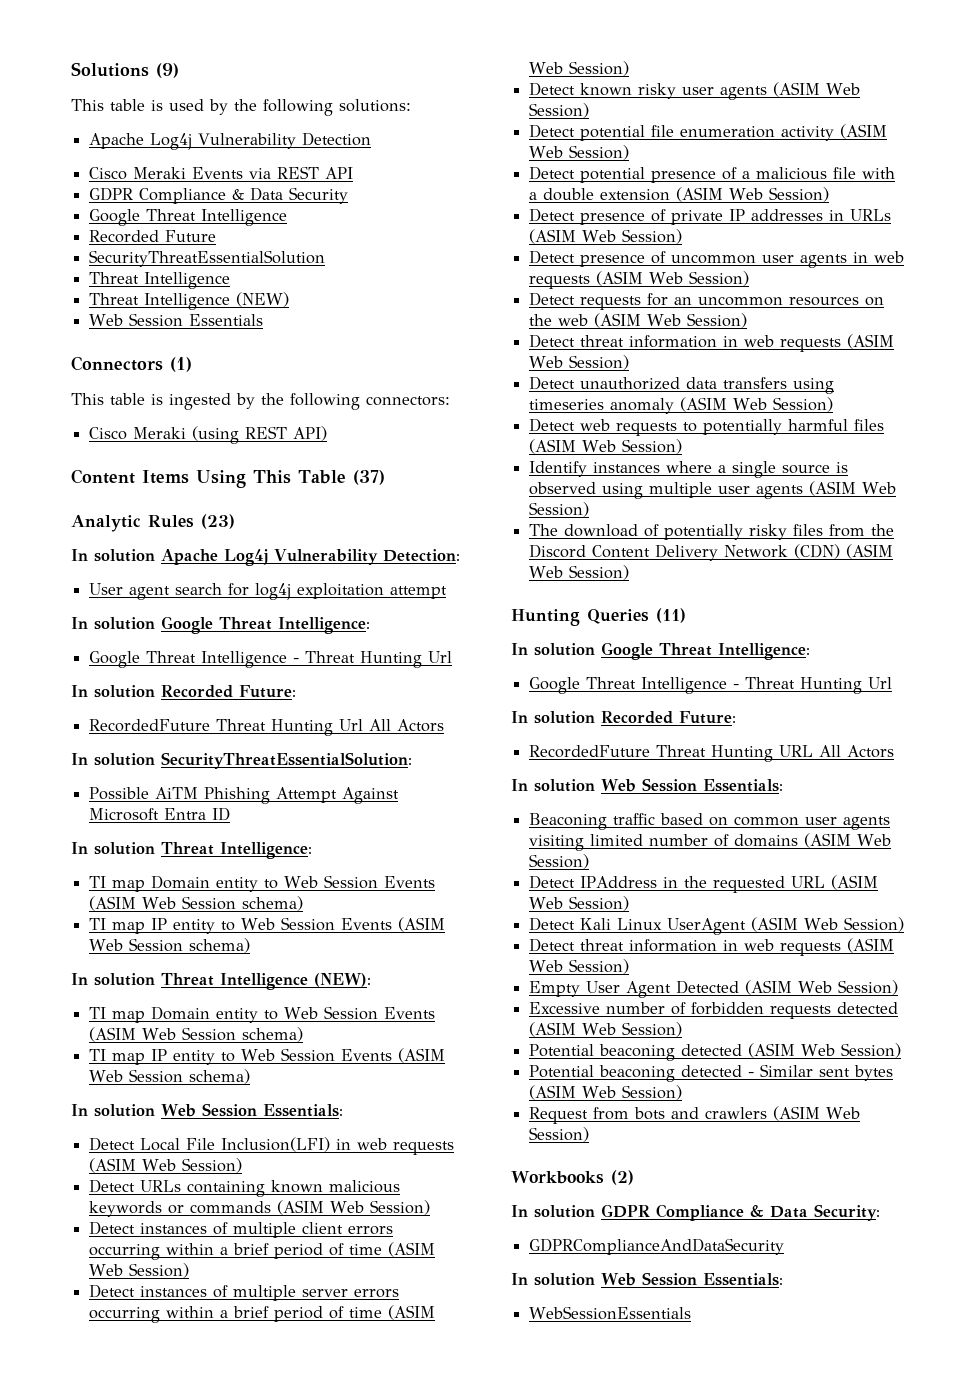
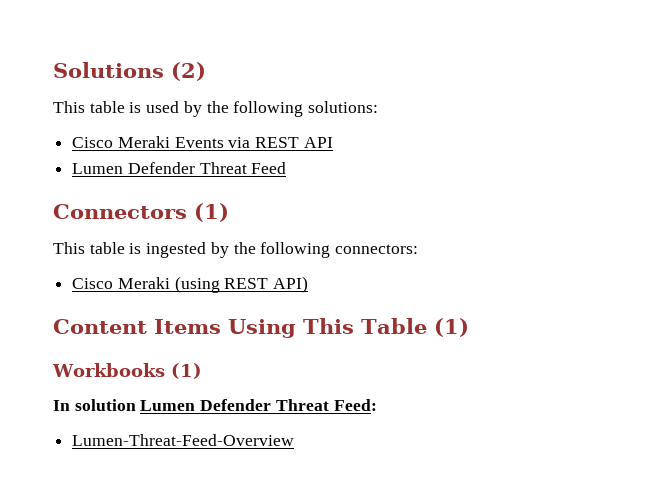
[156,63,179,78] (9) -> [171,62,206,81] (2)
[89,132,372,150] // Apache Log4j Vulnerability Detection -> (379, 107) none
[89,187,349,204] [89,209,288,226] [89,230,217,243] [89,250,326,267] [89,272,231,289] [89,292,290,310] [89,313,264,327] GDPR Compliance & Data Security // Google Threat Intelligence // Recorded Future // SecurityThreatEssentialSolution // Threat Intelligence // Threat Intelligence (NEW) // Web Session Essentials -> [72,162,287,174] Lumen Defender Threat Feed
[352,470,385,485] [71,514,235,532] [71,549,460,566] [89,583,448,600] [71,616,370,634] [89,651,453,668] [71,685,296,698] [89,719,445,736] [71,752,412,769] [89,787,400,804] [89,807,231,821] [71,842,312,859] [89,875,436,892] [89,896,304,911] [89,917,446,934] [89,938,251,953] [71,973,371,990] [89,1006,436,1023] [89,1027,304,1042] [89,1048,446,1065] [89,1069,251,1084] [71,1103,343,1117] [89,1137,455,1155] [89,1158,243,1173] [89,1179,401,1197] [89,1200,431,1217] [89,1221,394,1238] [89,1242,436,1260] [89,1263,190,1278] [89,1284,400,1301] [89,1305,436,1323] [529,61,630,76] [529,82,861,100] [529,103,590,118] [529,124,888,141] [529,145,630,160] [529,166,896,183] [529,187,830,202] [529,208,892,225] [529,229,683,244] [529,250,905,268] [529,271,750,289] [529,292,885,310] [529,313,748,328] [529,334,895,352] [529,355,630,370] [529,376,835,394] [529,397,834,414] [529,418,885,436] [529,439,683,454] [529,461,849,478] [529,481,897,499] [529,502,590,517] [529,524,895,540] [529,544,894,561] [529,565,630,580] [511,608,686,626] [511,642,810,660] [529,677,893,694] [511,711,736,724] [529,745,895,762] [511,778,783,792] [529,813,891,830] [529,833,892,851] [529,854,590,869] [529,875,879,893] [529,896,630,911] [529,917,905,935] [529,938,895,956] [529,959,630,974] [529,980,899,998] [529,1002,899,1019] [529,1022,683,1037] [529,1043,902,1061] [529,1064,894,1082] [529,1085,683,1100] [529,1106,861,1124] [529,1127,590,1142] [511,1170,634,1185] [511,1204,880,1221] [529,1238,785,1255] [511,1272,783,1286] [529,1306,692,1320] (37) // Analytic Rules (23) // In solution Apache Log4j Vulnerability Detection: // User agent search for log4j exploitation attempt // In solution Google Threat Intelligence: // Google Threat Intelligence - Threat Hunting Url // In solution Recorded Future: // RecordedFuture Threat Hunting Url All Actors // In solution SecurityThreatEssentialSolution: // Possible AiTM Phishing Attempt Against Microsoft Entra ID // In solution Threat Intelligence: // TI map Domain entity to Web Session Events (ASIM Web Session schema) // TI map IP entity to Web Session Events (ASIM Web Session schema) // In solution Threat Intelligence (NEW): // TI map Domain entity to Web Session Events (ASIM Web Session schema) // TI map IP entity to Web Session Events (ASIM Web Session schema) // In solution Web Session Essentials: // Detect Local File Inclusion(LFI) in web requests (ASIM Web Session) // Detect URLs containing known malicious keywords or commands (ASIM Web Session) // Detect instances of multiple client errors occurring within a brief period of time (ASIM Web Session) // Detect instances of multiple server errors occurring within a brief period of time (ASIM Web Session) // Detect known risky user agents (ASIM Web Session) // Detect potential file enumeration activity (ASIM Web Session) // Detect potential presence of a malicious file with a double extension (ASIM Web Session) // Detect presence of private IP addresses in URLs (ASIM Web Session) // Detect presence of uncommon user agents in web requests (ASIM Web Session) // Detect requests for an uncommon resources on the web (ASIM Web Session) // Detect threat information in web requests (ASIM Web Session) // Detect unauthorized data transfers using timeseries anomaly (ASIM Web Session) // Detect web requests to potentially harmful files (ASIM Web Session) // Identify instances where a single source is observed using multiple user agents (ASIM Web Session) // The download of potentially risky files from the Discord Content Delivery Network (CDN) (ASIM Web Session) // Hunting Queries (11) // In solution Google Threat Intelligence: // Google Threat Intelligence - Threat Hunting Url // In solution Recorded Future: // RecordedFuture Threat Hunting URL All Actors // In solution Web Session Essentials: // Beaconing traffic based on common user agents visiting limited number of domains (ASIM Web Session) // Detect IPAddress in the requested URL (ASIM Web Session) // Detect Kali Linux UserAgent (ASIM Web Session) // Detect threat information in web requests (ASIM Web Session) // Empty User Agent Detected (ASIM Web Session) // Excessive number of forbidden requests detected (ASIM Web Session) // Potential beaconing detected (ASIM Web Session) // Potential beaconing detected - Similar sent bytes (ASIM Web Session) // Request from bots and crawlers (ASIM Web Session) // Workbooks (2) // In solution GDPR Compliance & Data Security: // GDPRComplianceAndDataSecurity // In solution Web Session Essentials: // WebSessionEssentials -> [433,318,469,337] [52,363,202,379] [53,399,377,411] [72,434,295,446] (1) // Workbooks (1) // In solution Lumen Defender Threat Feed: // Lumen-Threat-Feed-Overview

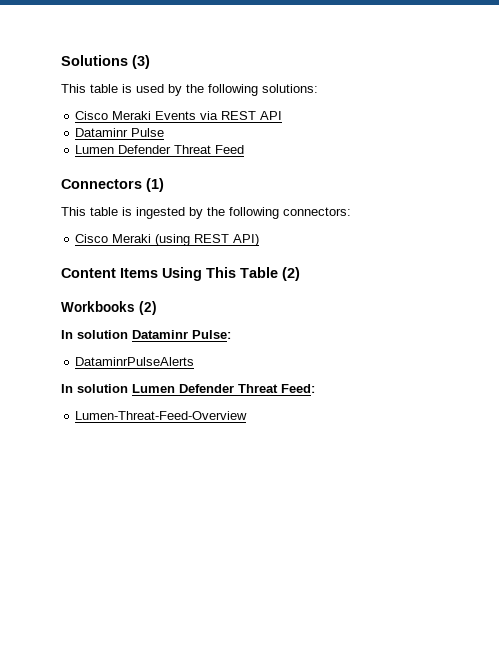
[171,62,206,81] (2) -> [132,55,150,69] (3)
(333, 142) none -> [75,128,165,137] // Dataminr Pulse
[433,318,469,337] (1) -> [282,267,300,281] (2)
[170,363,202,379] (1) -> [139,301,157,315] [61,330,231,339] [75,357,195,366] (2) // In solution Dataminr Pulse: // DataminrPulseAlerts

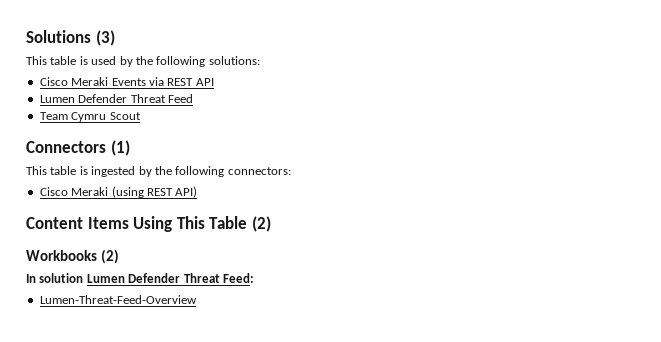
[75,128,165,137] // Dataminr Pulse -> (214, 82) none
(245, 149) none -> [39,112,141,122] // Team Cymru Scout
[61,330,231,339] [75,357,195,366] // In solution Dataminr Pulse: // DataminrPulseAlerts -> (119, 256) none

